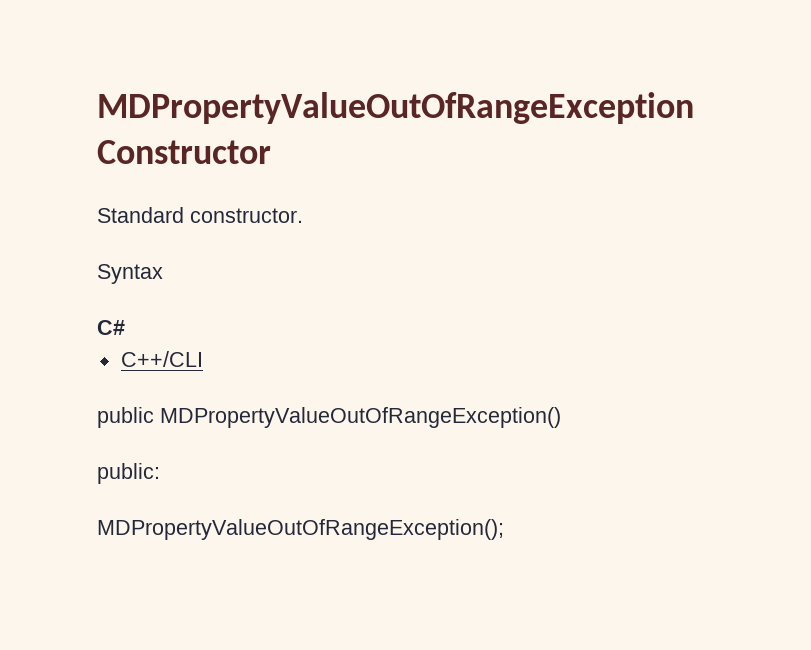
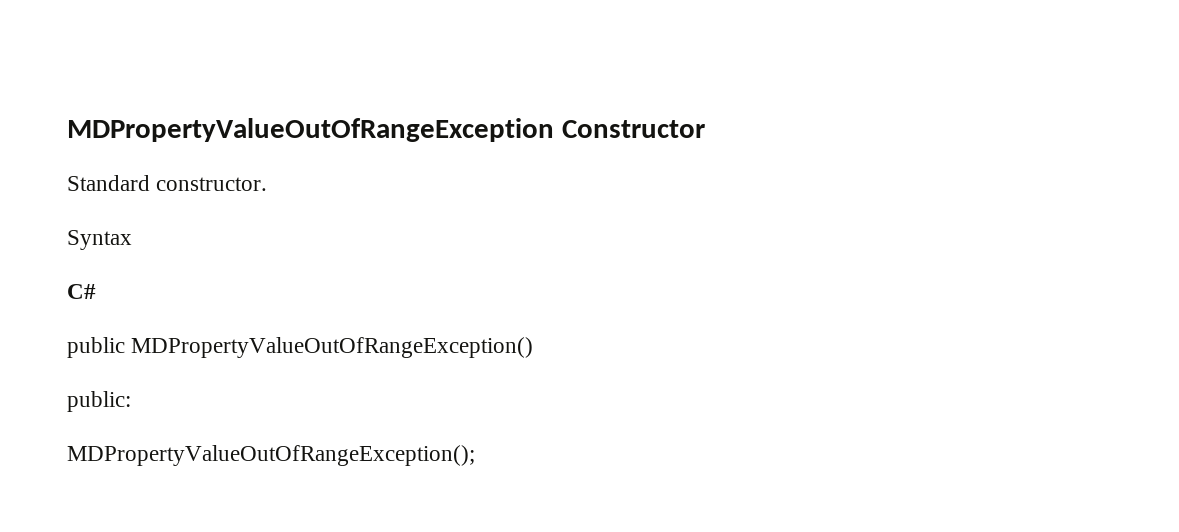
[120,351,203,367] // C++/CLI -> (96, 291) none

